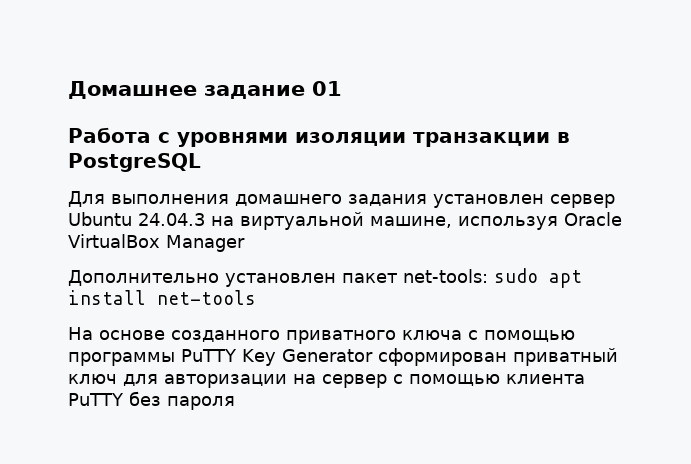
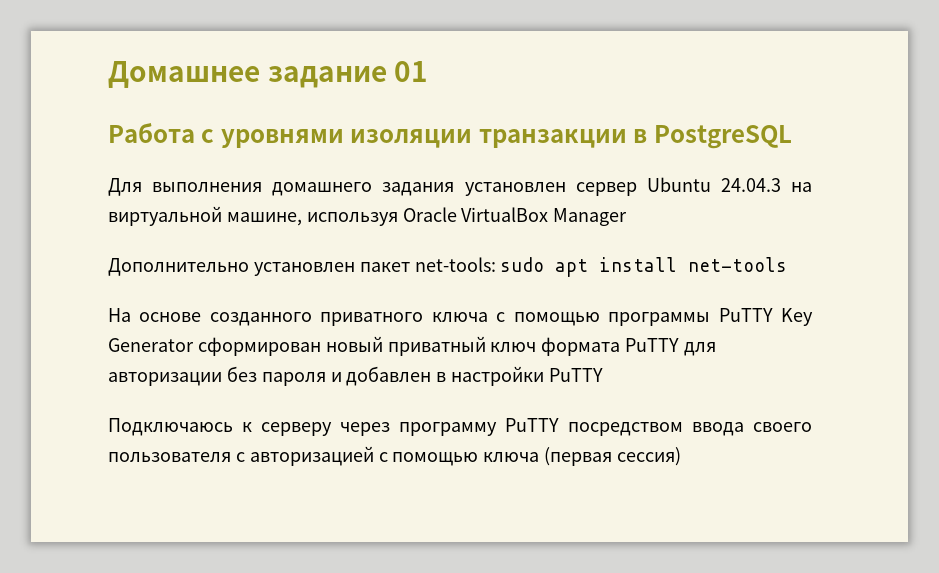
(507, 357) none -> [325,336,383,352] новый
[123,374,585,388] [68,391,235,410] для авторизации на сервер с помощью клиента PuTTY без пароля -> [541,337,717,356] [108,366,604,386] [108,418,812,436] [108,446,682,466] формата PuTTY для авторизации без пароля и добавлен в настройки PuTTY // Подключаюсь к серверу через программу PuTTY посредством ввода своего пользователя с авторизацией с помощью ключа (первая сессия)

